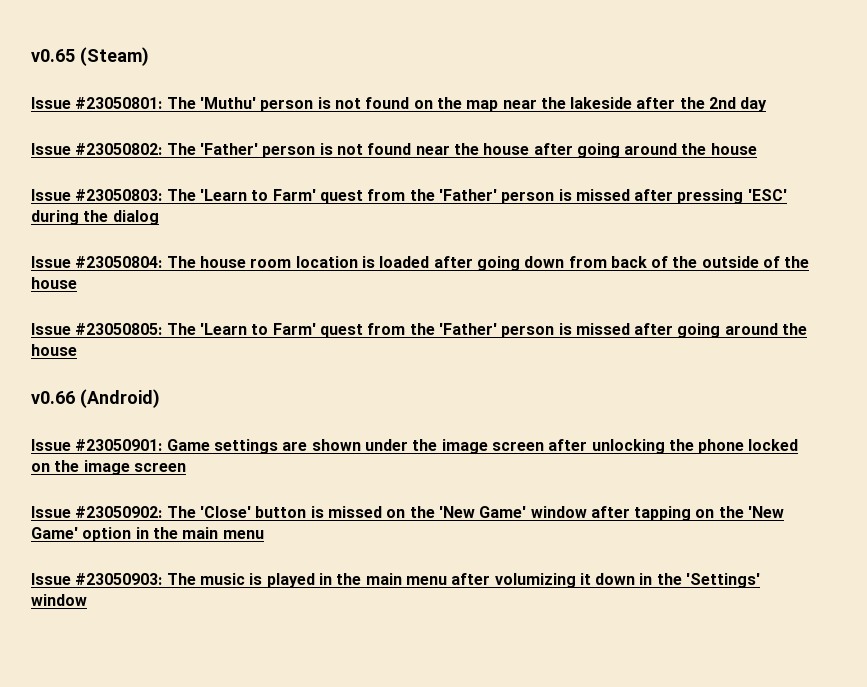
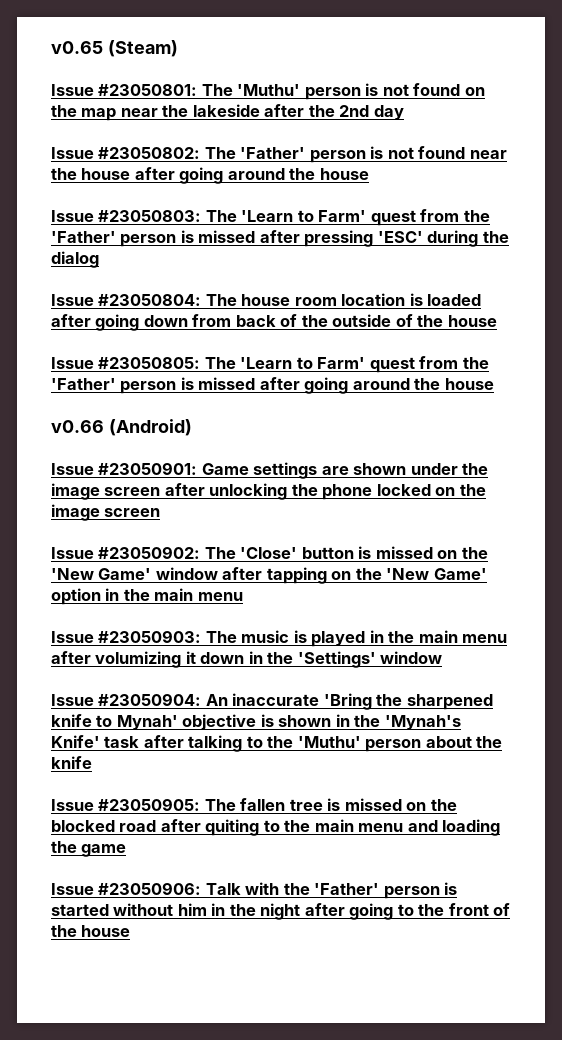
(87, 600) none -> [51,693,493,710] [51,714,461,730] [51,735,503,752] [51,756,92,769] [51,798,457,811] [51,819,501,836] [51,841,127,857] [51,882,458,899] [51,903,511,920] [51,925,131,937] // Issue #23050904: An inaccurate 'Bring the sharpened knife to Mynah' objective is shown in the 'Mynah's Knife' task after talking to the 'Muthu' person about the knife // Issue #23050905: The fallen tree is missed on the blocked road after quiting to the main menu and loading the game // Issue #23050906: Talk with the 'Father' person is started without him in the night after going to the front of the house

